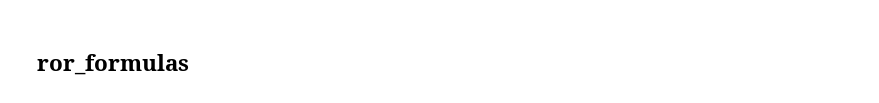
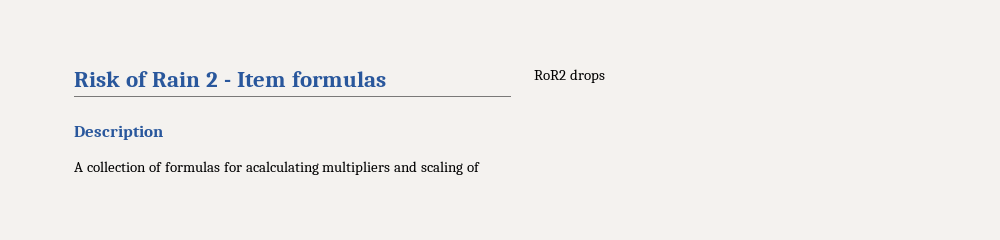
[37,54,189,75] ror_formulas -> [74,71,387,87] [74,125,163,140] [74,161,481,175] [534,69,605,83] Risk of Rain 2 - Item formulas // Description // A collection of formulas for acalculating multipliers and scaling of RoR2 drops

